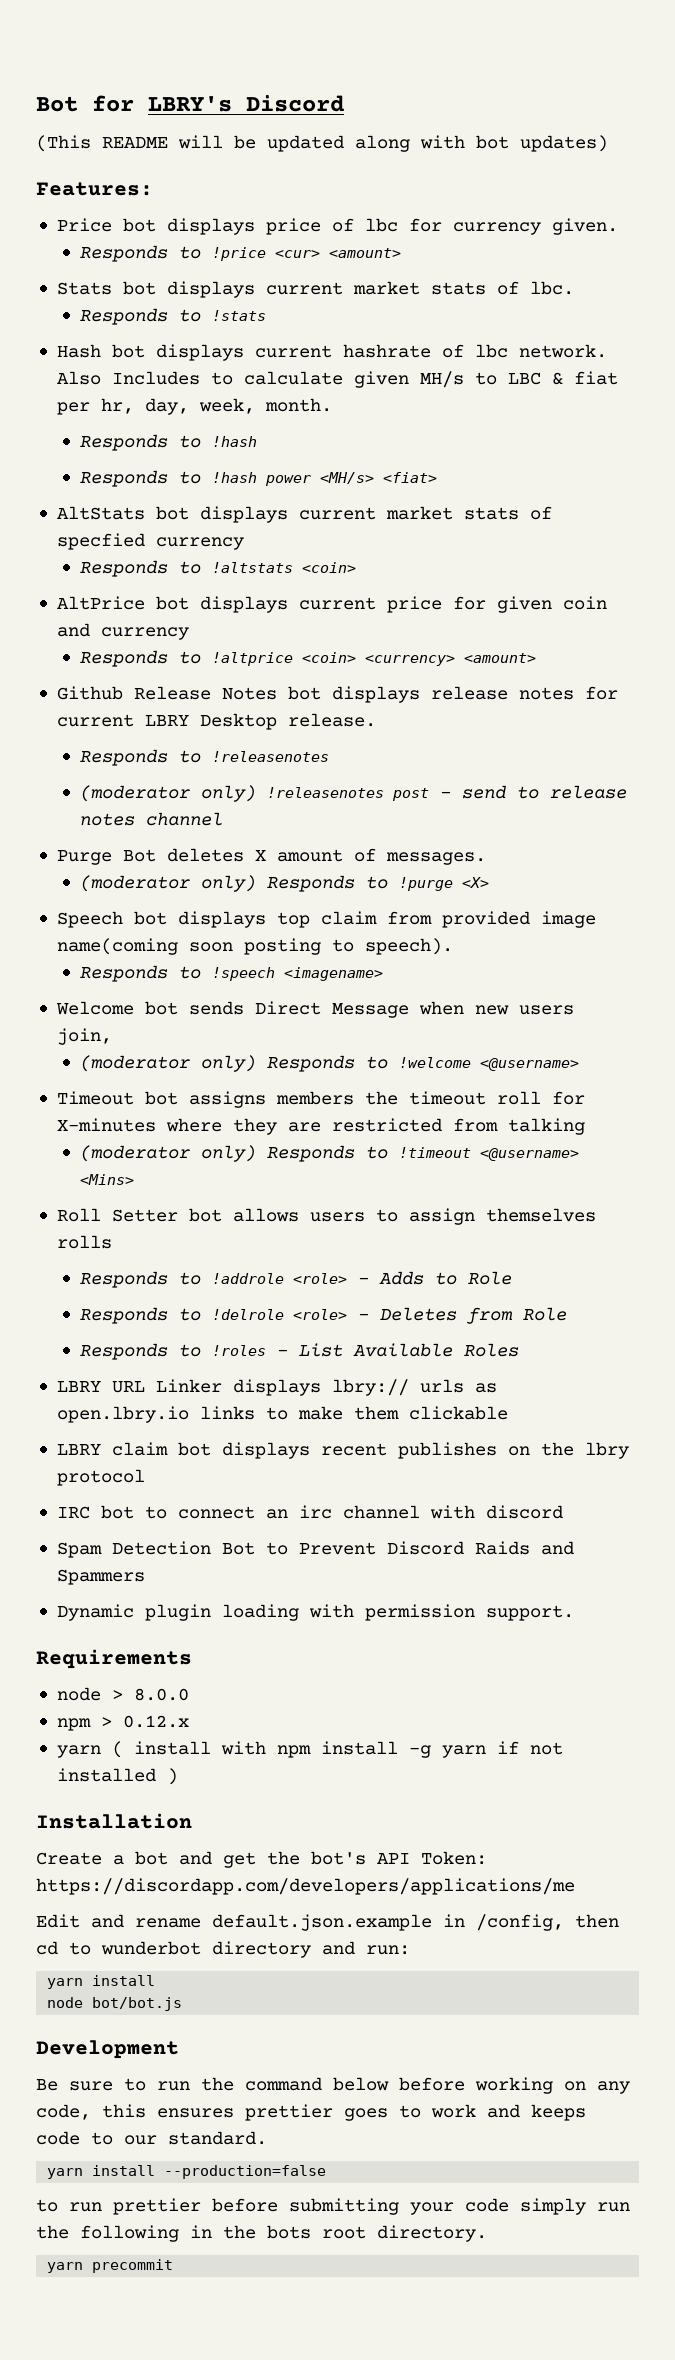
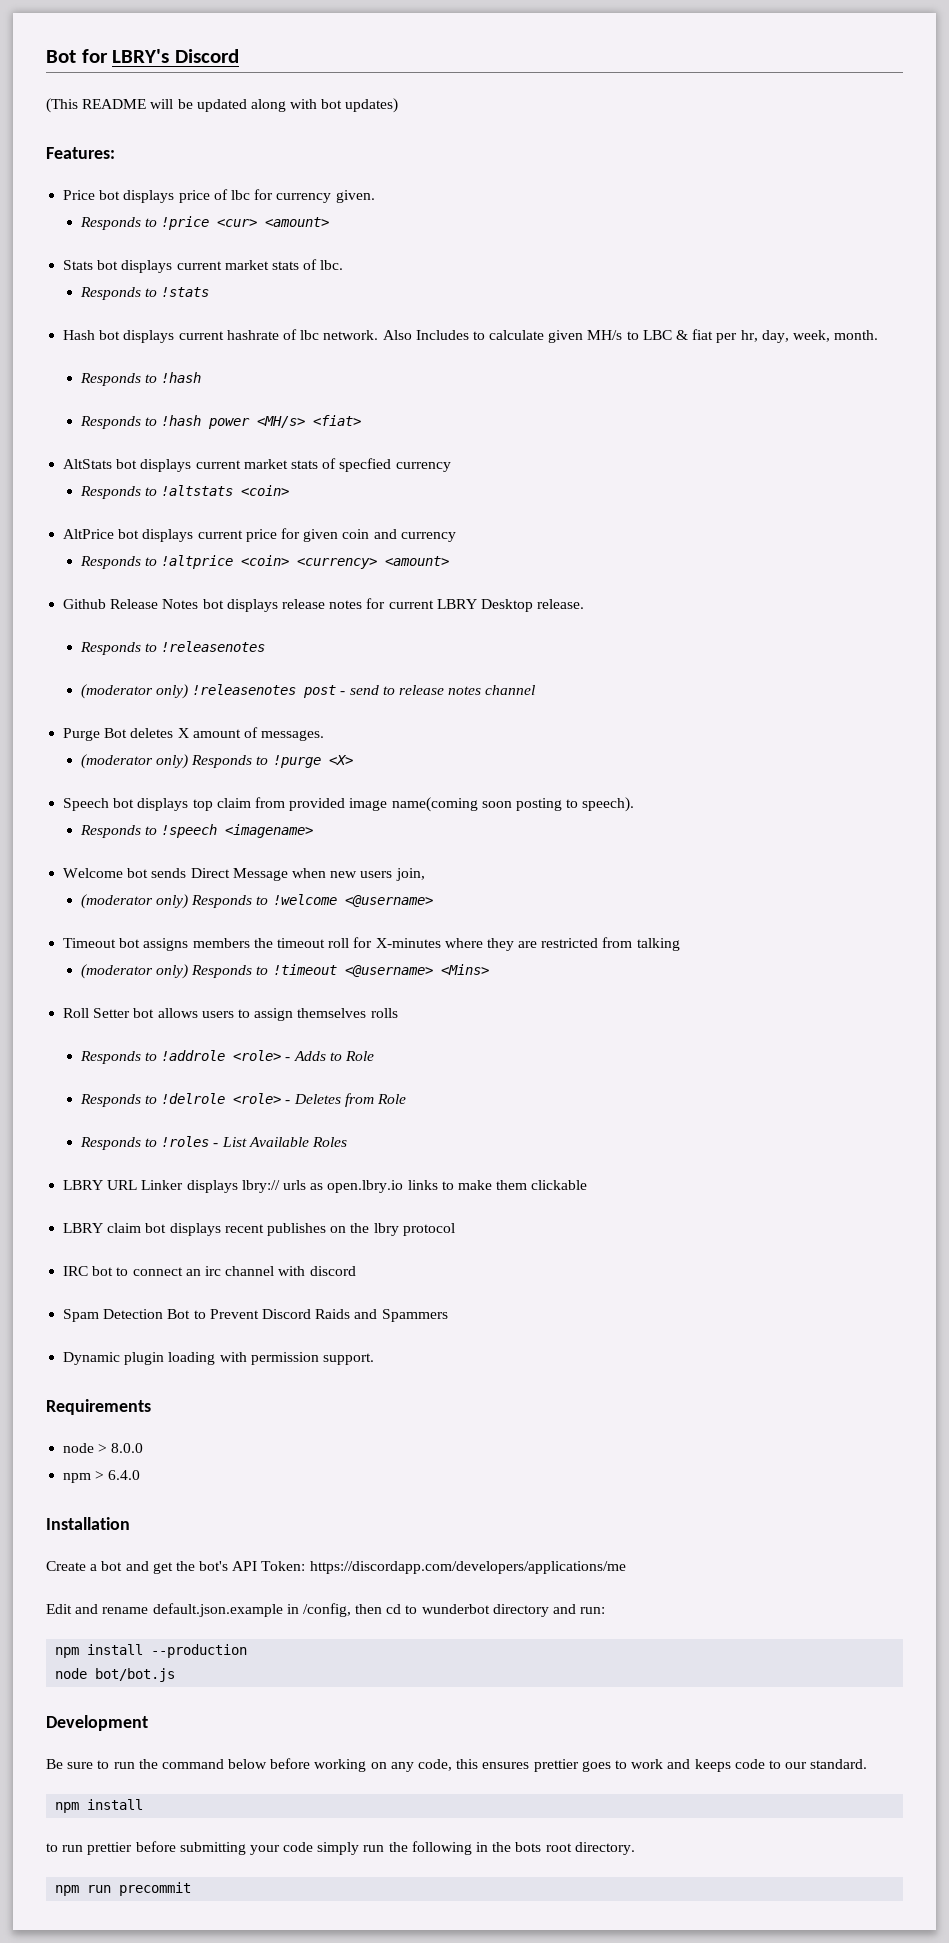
[122,1715,189,1728] [56,1741,563,1758] [56,1768,178,1785] 0.12.x // yarn ( install with npm install -g yarn if not installed ) -> [108,1470,141,1480] 6.4.0
[47,1975,156,1989] yarn install -> [55,1644,248,1658] npm install --production
[47,2165,327,2179] yarn install --production=false -> [55,1799,144,1813] npm install
[47,2262,84,2273] yarn -> [55,1885,112,1896] npm run

